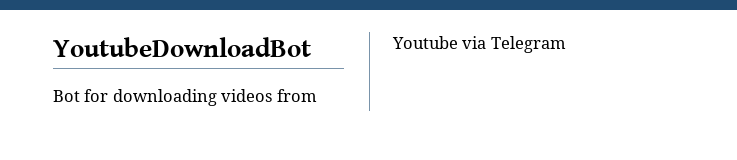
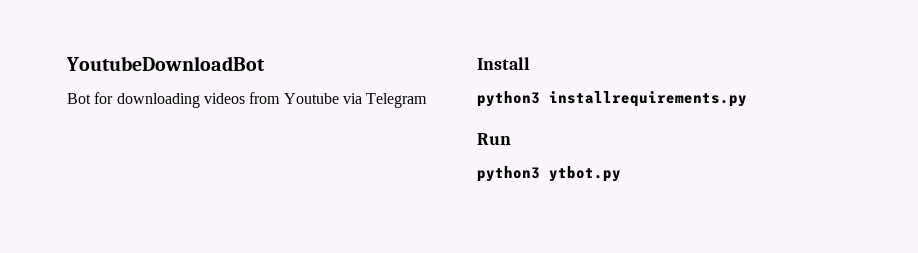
(566, 44) none -> [477,57,530,70] [477,91,747,107] [477,133,511,145] [477,166,621,182] // Install // python3 installrequirements.py // Run // python3 ytbot.py

